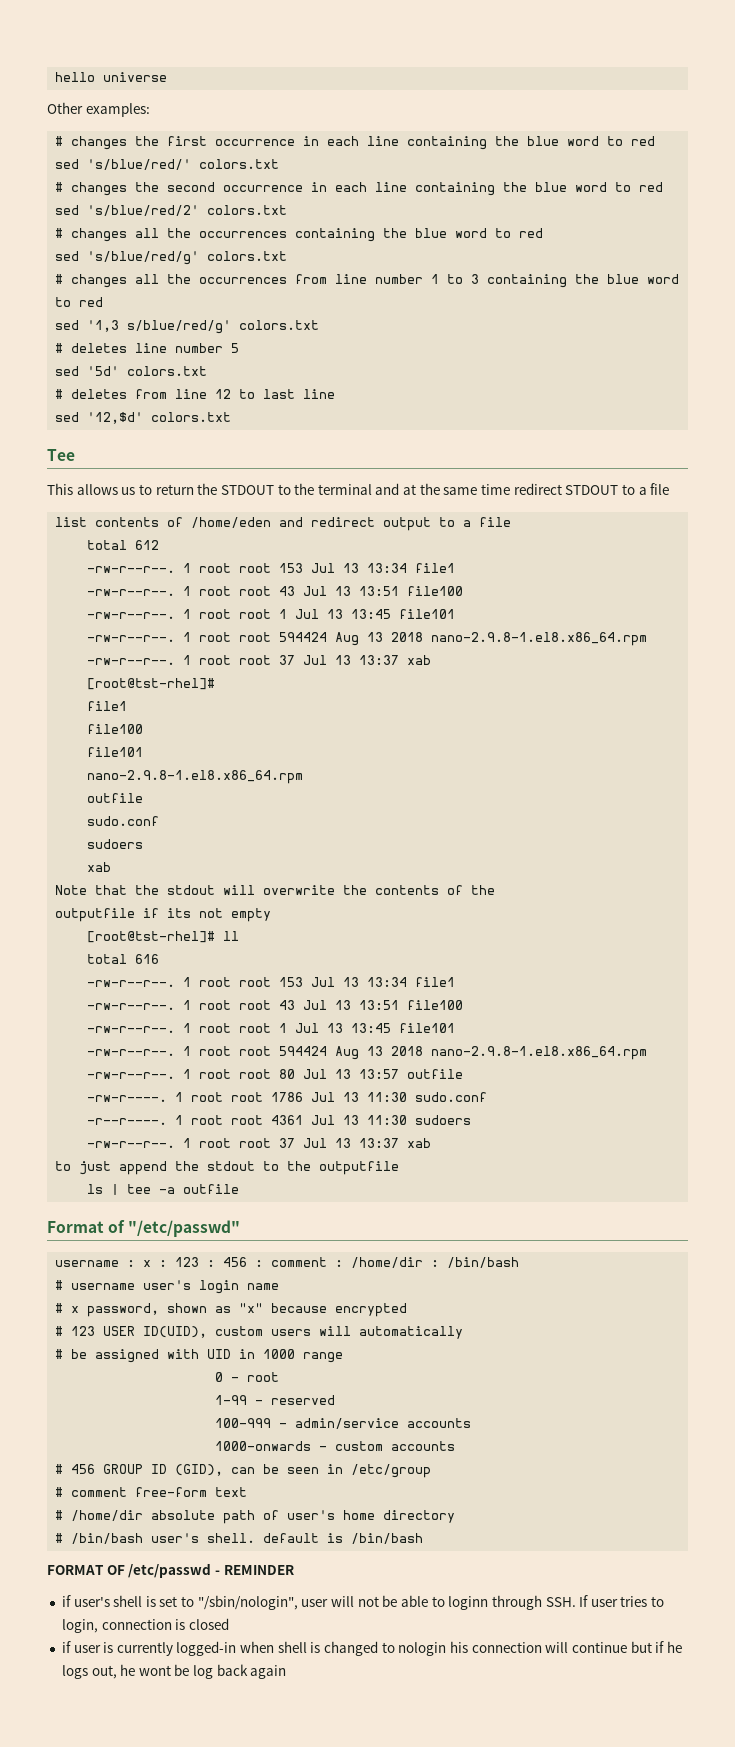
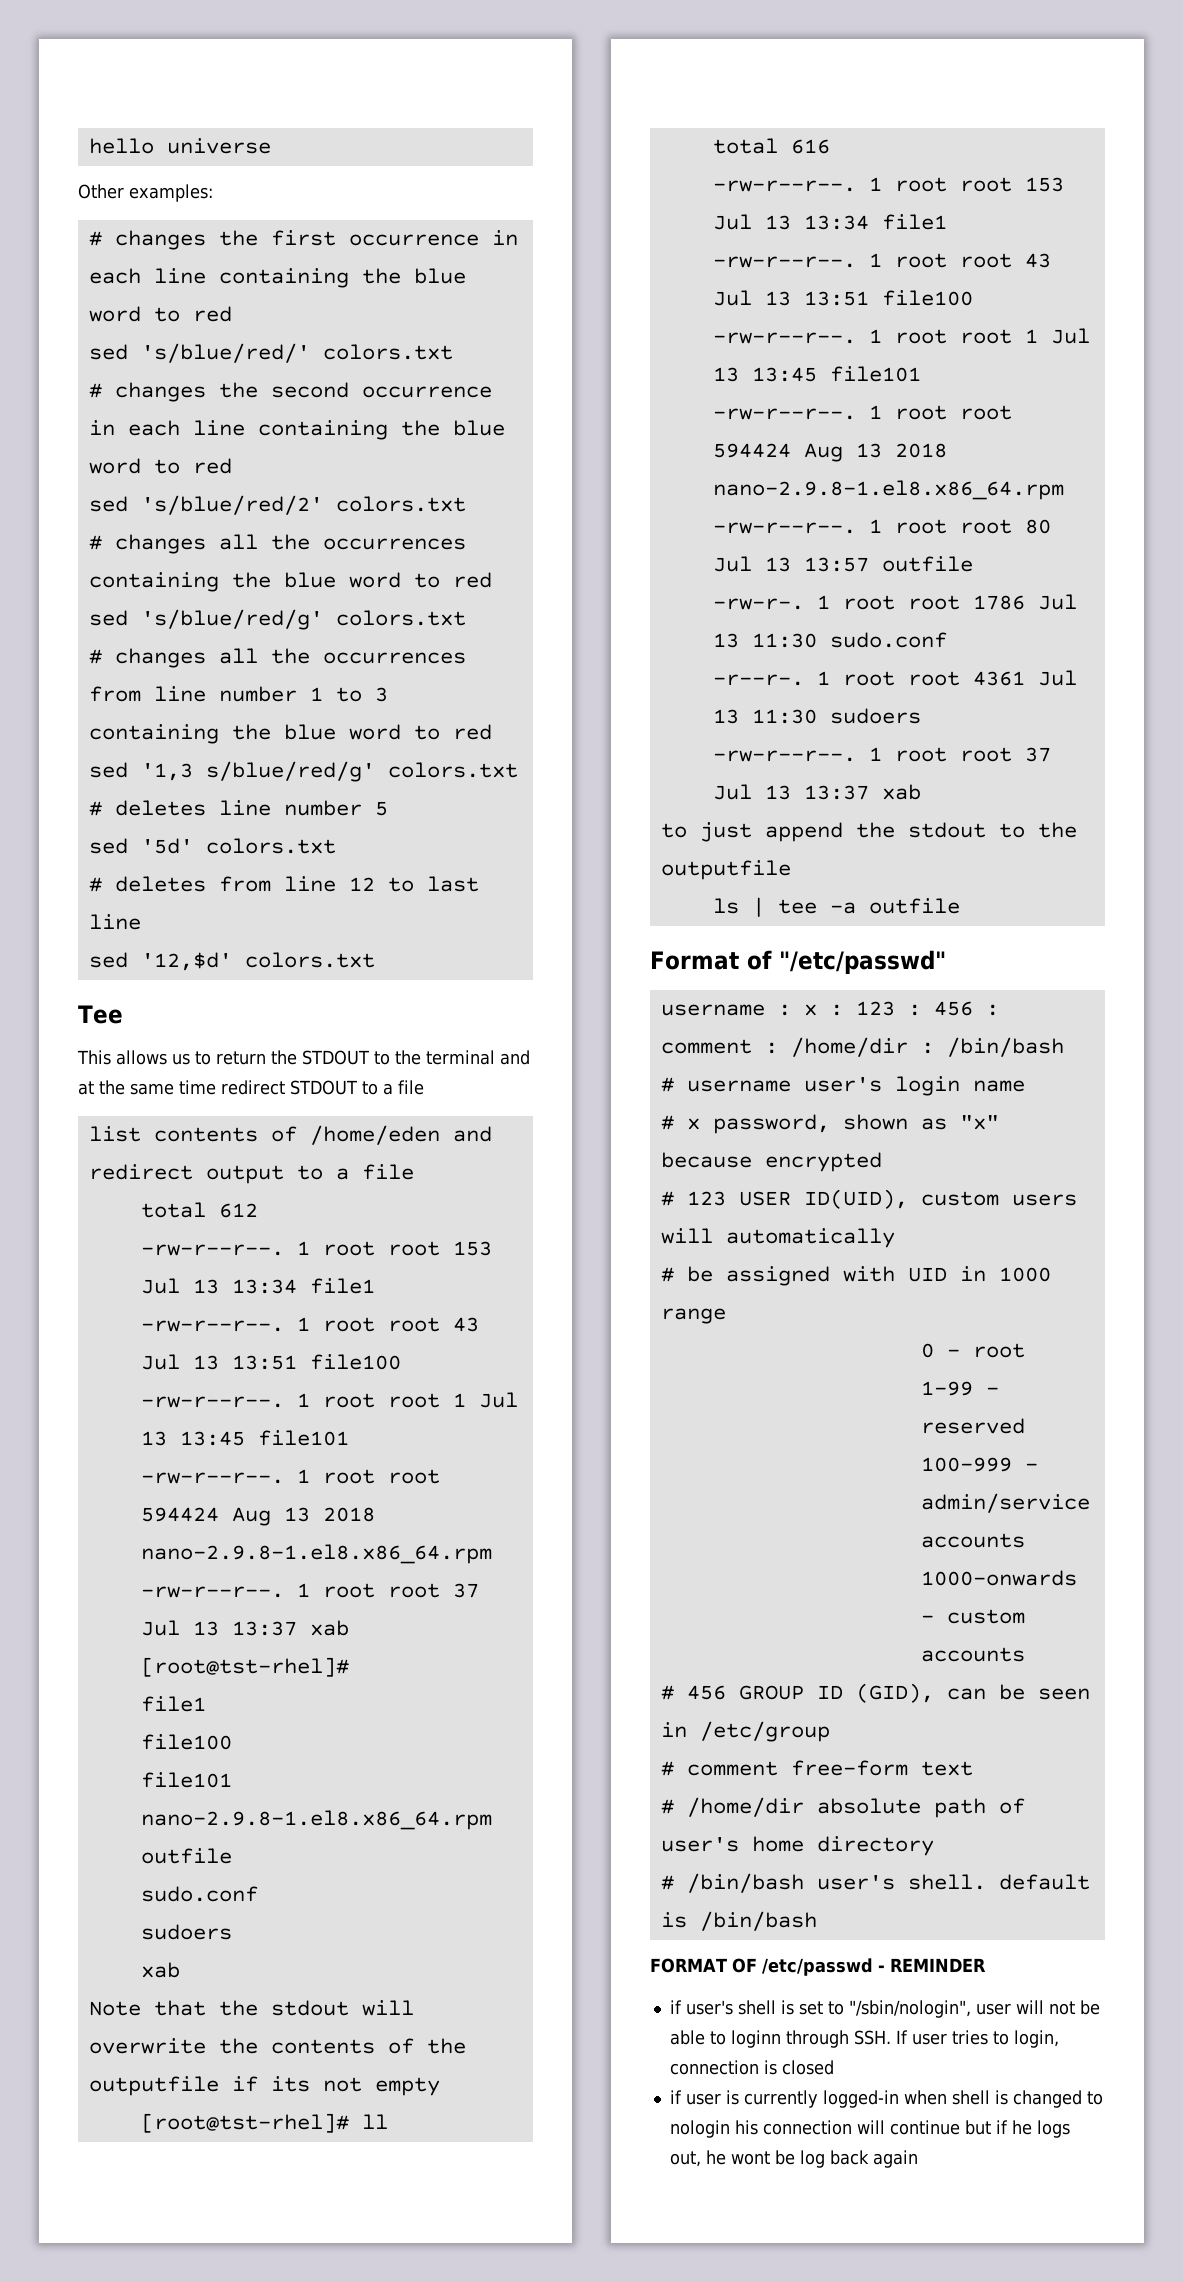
[87,1095,168,1102] -rw-r----. -> [712,598,804,610] -rw-r-.
[87,1118,168,1125] -r--r----. -> [712,674,804,686] -r--r-.

